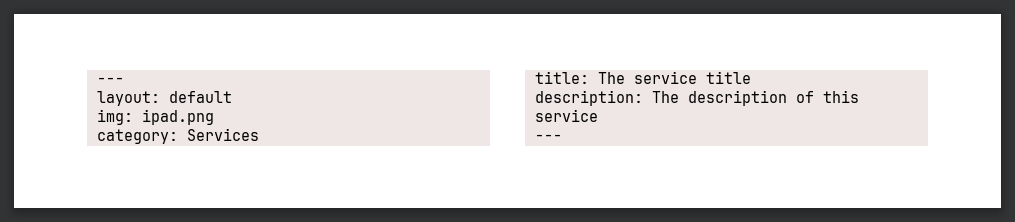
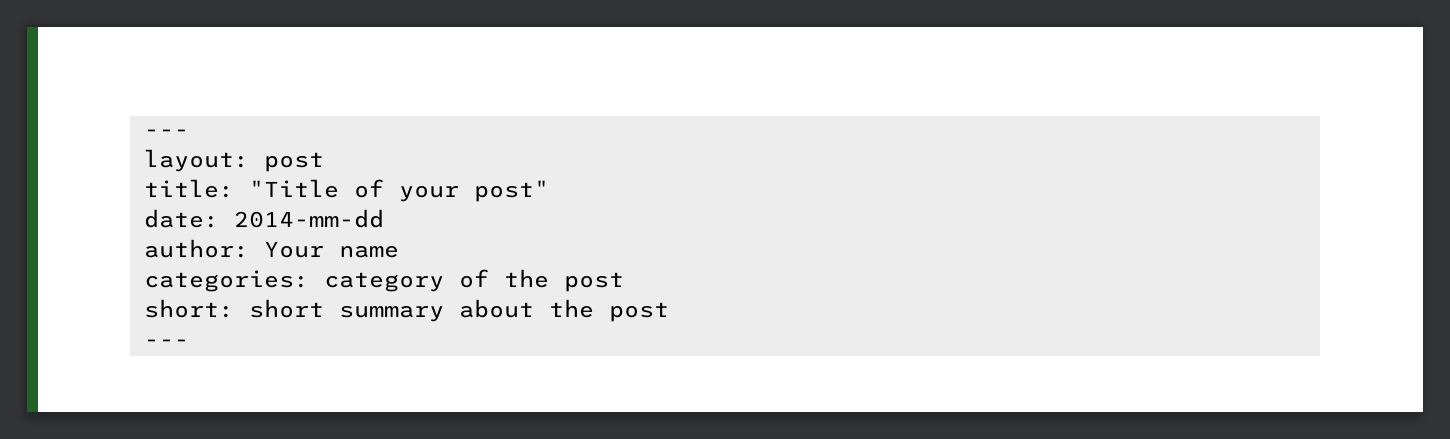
[168,91,232,103] [96,109,214,125] [96,128,259,144] [534,71,751,84] [534,90,859,106] [534,109,598,122] default // img: ipad.png // category: Services // title: The service title // description: The description of this service -> [263,152,324,172] [143,179,549,202] [143,209,384,228] [143,239,399,258] [143,269,624,292] [143,299,669,322] post // title: "Title of your post" // date: 2014-mm-dd // author: Your name // categories: category of the post // short: short summary about the post

